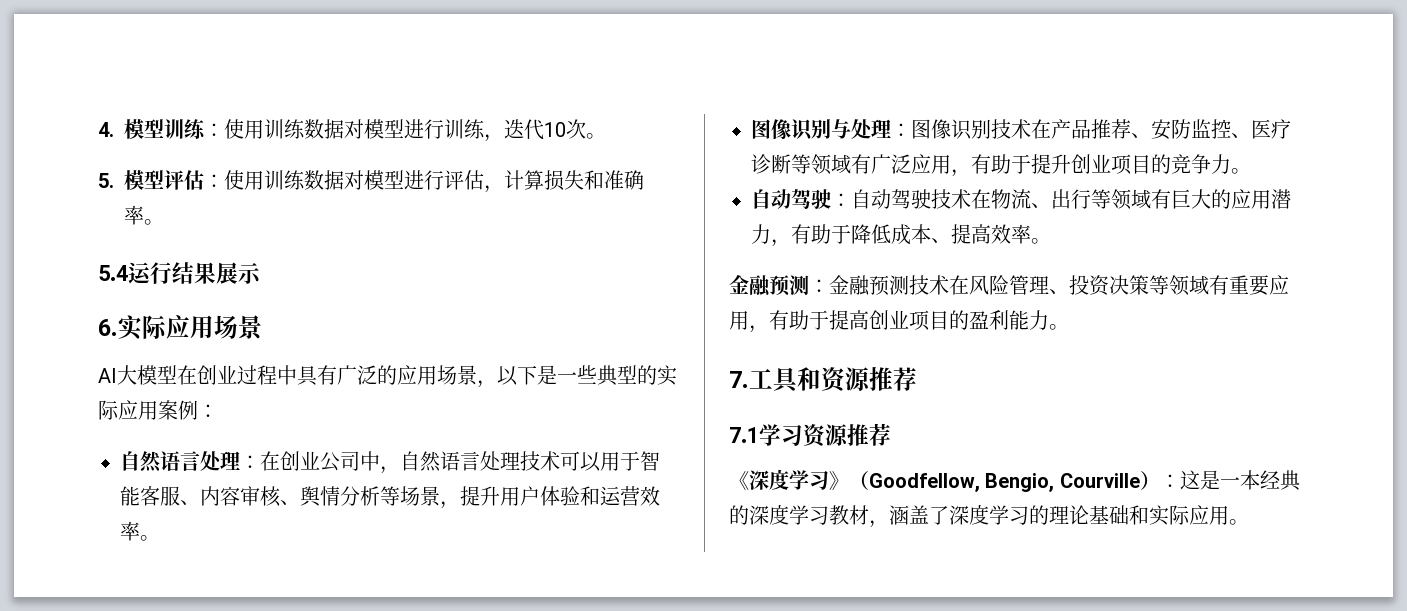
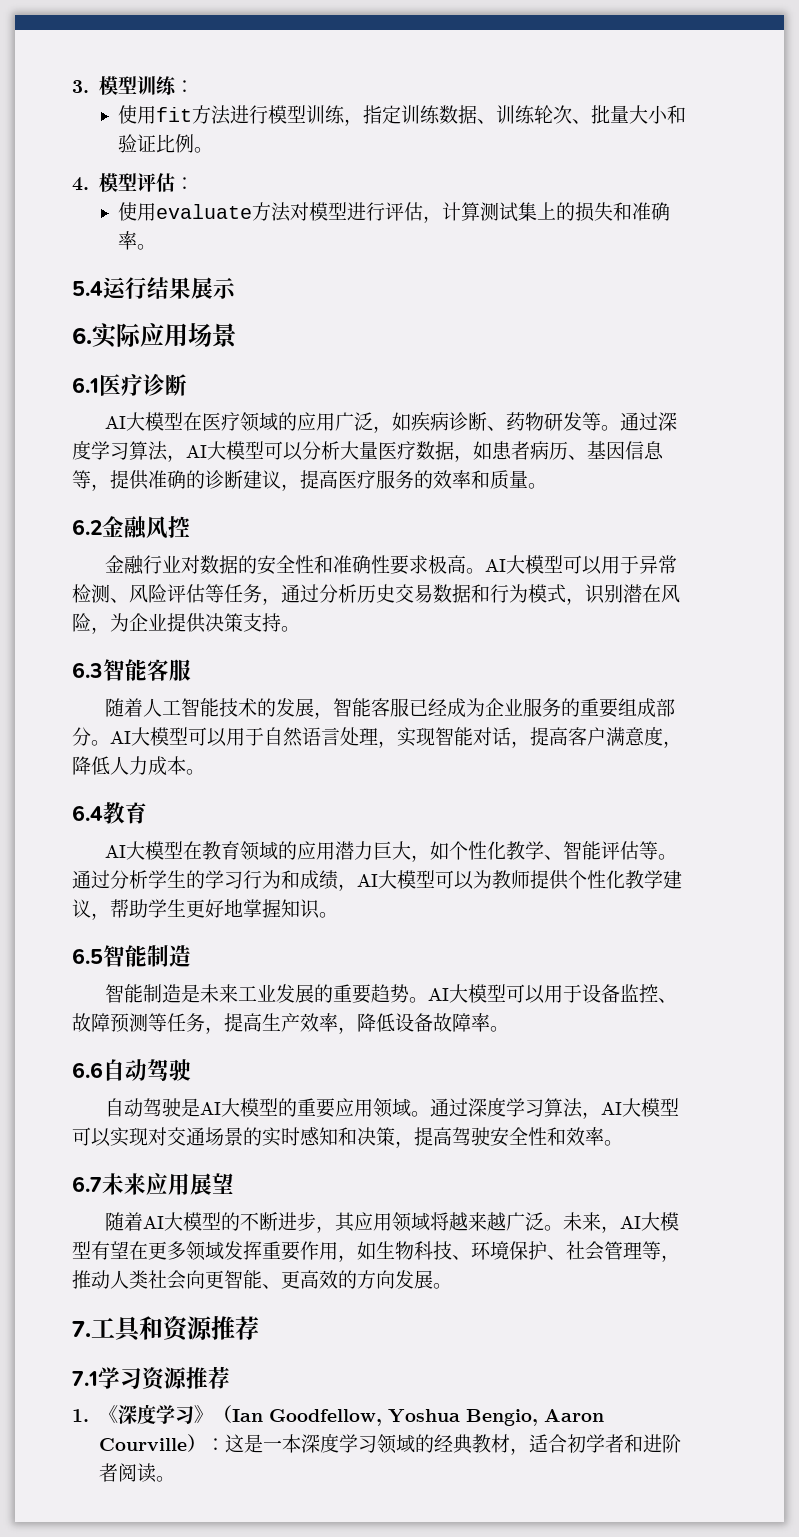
[98,122,114,137] 4. -> [72,80,89,93] 3.
[224,119,606,142] [98,173,114,188] 使用训练数据对模型进行训练，迭代10次。 // 5. -> [118,105,687,126] [118,134,214,153] [72,177,89,191] // 使用fit方法进行模型训练，指定训练数据、训练轮次、批量大小和验证比例。 // 4.
[224,170,344,190] 使用训练数据 -> [118,202,292,222] // 使用evaluate方法
(544, 180) none -> [480,202,576,222] 测试集上的
[98,365,677,388] [98,400,218,420] [120,451,660,474] [120,486,660,509] [120,521,160,541] [751,119,1291,141] [751,154,1251,177] [751,189,1291,210] [751,224,1051,247] [729,275,1289,297] [729,310,1049,333] // AI大模型在创业过程中具有广泛的应用场景，以下是一些典型的实际应用案例： // 自然语言处理：在创业公司中，自然语言处理技术可以用于智能客服、内容审核、舆情分析等场景，提升用户体验和运营效率。 // 图像识别与处理：图像识别技术在产品推荐、安防监控、医疗诊断等领域有广泛应用，有助于提升创业项目的竞争力。 // 自动驾驶：自动驾驶技术在物流、出行等领域有巨大的应用潜力，有助于降低成本、提高效率。 // 金融预测：金融预测技术在风险管理、投资决策等领域有重要应用，有助于提高创业项目的盈利能力 -> [72,373,187,396] [105,412,678,433] [72,441,664,462] [72,470,547,491] [72,516,190,540] [105,555,678,575] [72,584,680,605] [72,613,300,634] [72,659,191,681] [105,698,676,719] [72,727,682,748] [72,756,205,776] [72,802,147,824] [105,841,678,862] [72,870,682,891] [72,899,338,920] [72,945,191,967] [105,984,678,1004] [72,1013,509,1034] [72,1059,191,1082] [105,1098,680,1119] [72,1127,623,1148] [72,1173,234,1195] [105,1212,680,1233] [72,1241,680,1262] [72,1270,433,1290] // 6.1医疗诊断 // AI大模型在医疗领域的应用广泛，如疾病诊断、药物研发等。通过深度学习算法，AI大模型可以分析大量医疗数据，如患者病历、基因信息等，提供准确的诊断建议，提高医疗服务的效率和质量。 // 6.2金融风控 // 金融行业对数据的安全性和准确性要求极高。AI大模型可以用于异常检测、风险评估等任务，通过分析历史交易数据和行为模式，识别潜在风险，为企业提供决策支持。 // 6.3智能客服 // 随着人工智能技术的发展，智能客服已经成为企业服务的重要组成部分。AI大模型可以用于自然语言处理，实现智能对话，提高客户满意度，降低人力成本。 // 6.4教育 // AI大模型在教育领域的应用潜力巨大，如个性化教学、智能评估等。通过分析学生的学习行为和成绩，AI大模型可以为教师提供个性化教学建议，帮助学生更好地掌握知识。 // 6.5智能制造 // 智能制造是未来工业发展的重要趋势。AI大模型可以用于设备监控、故障预测等任务，提高生产效率，降低设备故障率。 // 6.6自动驾驶 // 自动驾驶是AI大模型的重要应用领域。通过深度学习算法，AI大模型可以实现对交通场景的实时感知和决策，提高驾驶安全性和效率。 // 6.7未来应用展望 // 随着AI大模型的不断进步，其应用领域将越来越广泛。未来，AI大模型有望在更多领域发挥重要作用，如生物科技、环境保护、社会管理等，推动人类社会向更智能、更高效的方向发展
(891, 434) none -> [72,1409,89,1422] 1.
[869,473,1055,492] Goodfellow, Bengio, -> [231,1409,604,1426] Ian Goodfellow, Yoshua Bengio, Aaron
[1259,470,1301,491] [729,504,1229,528] 经典的深度学习教材，涵盖了深度学习的理论基础和实际应用 -> [300,1434,681,1455] [98,1463,156,1483] 深度学习领域的经典教材，适合初学者和进阶者阅读

